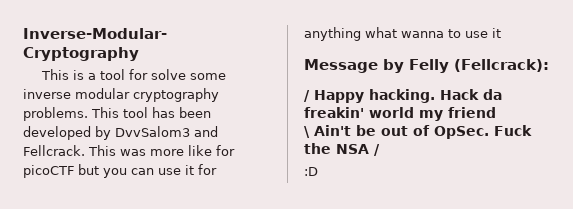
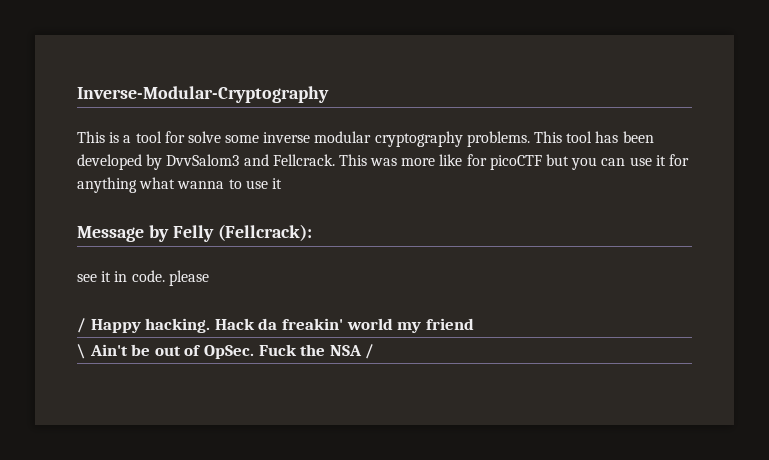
(549, 65) none -> [77,270,209,286] // see it in code. please
[304,167,318,176] // :D -> (375, 351) none

